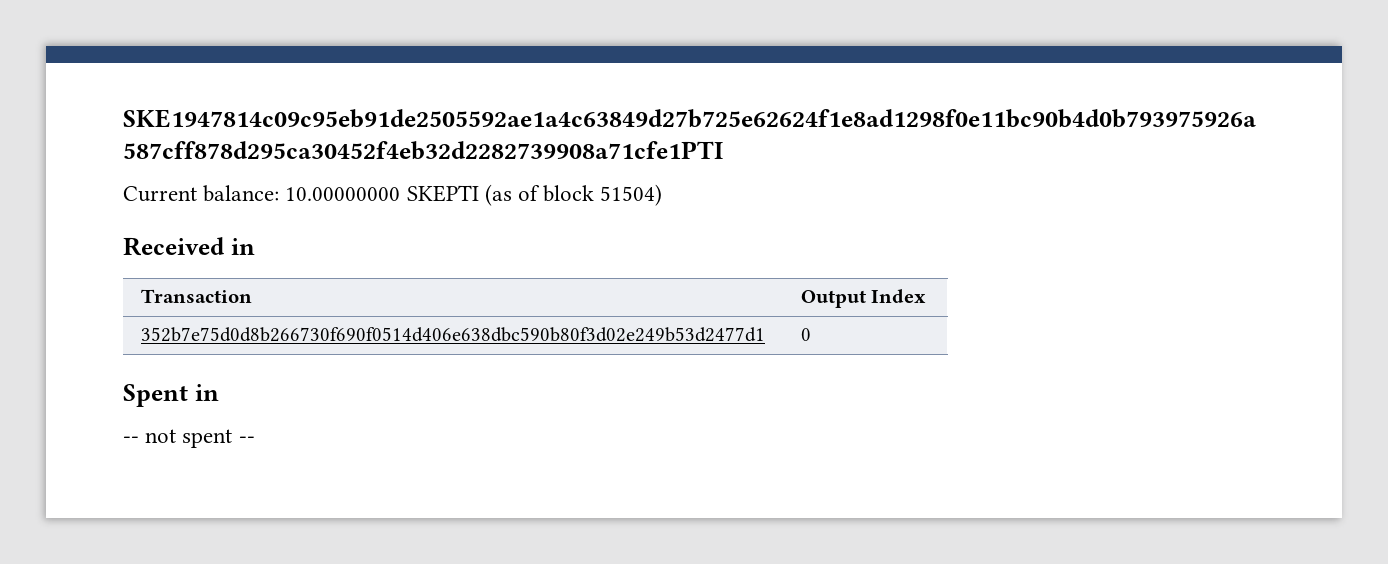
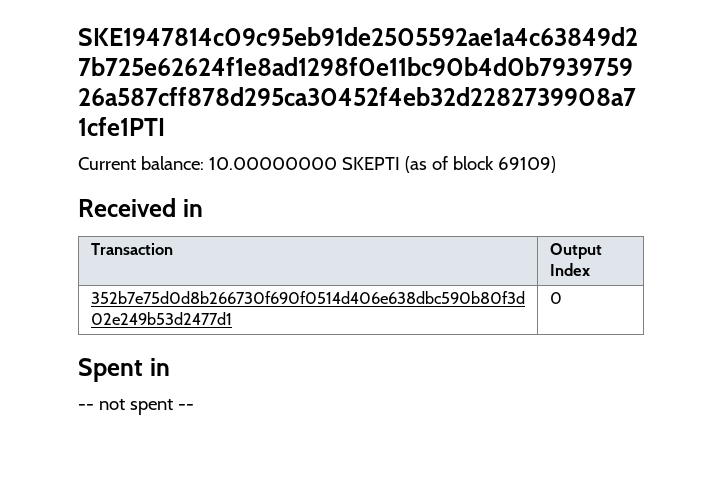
[600,184,663,206] 51504) -> [497,156,556,173] 69109)

